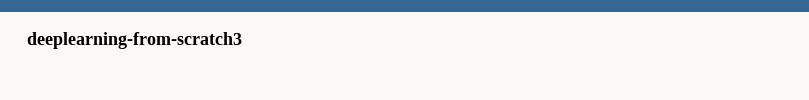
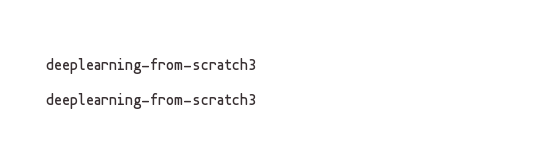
[27,32,242,49] deeplearning-from-scratch3 -> [46,58,256,74] [46,93,256,109] deeplearning-from-scratch3 // deeplearning-from-scratch3

